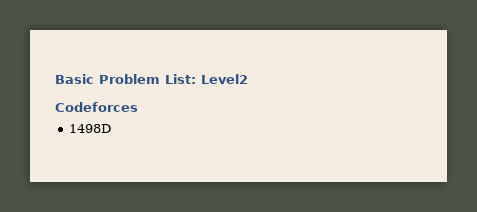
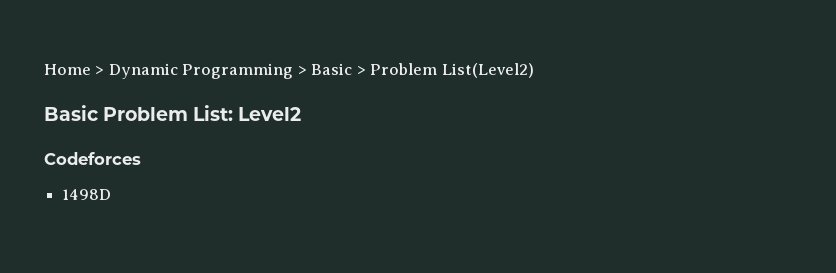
(55, 79) none -> [44,63,534,79] Home > Dynamic Programming > Basic > Problem List(Level2) //

